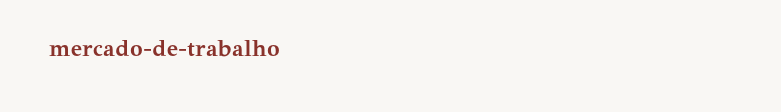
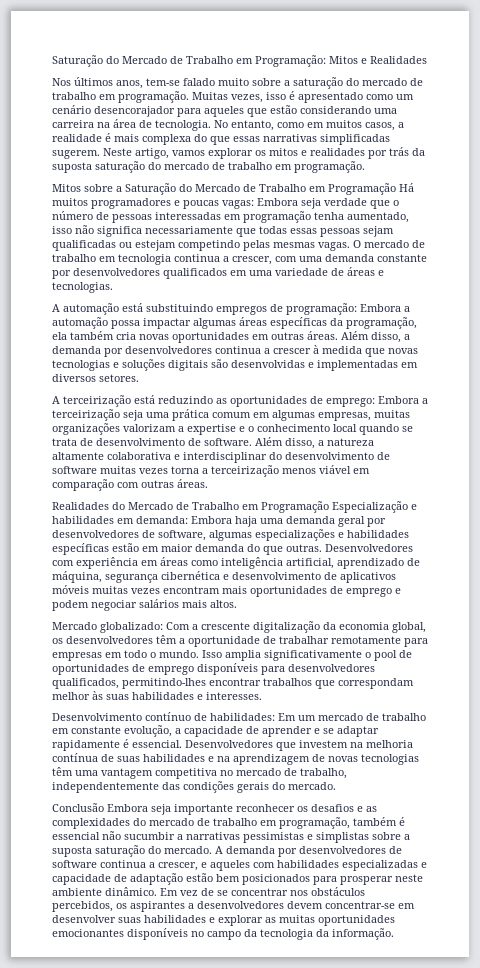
[49,40,280,57] mercado-de-trabalho -> [52,55,427,67] [52,77,423,89] [52,91,414,103] [52,105,397,117] [52,119,404,131] [52,133,390,145] [52,147,425,159] [52,161,365,173] [52,183,414,195] [52,198,399,209] [52,211,409,223] [52,225,394,237] [52,240,425,251] [52,254,427,265] [52,267,384,279] [52,282,113,293] [52,303,410,315] [52,317,417,329] [52,331,410,343] [52,345,418,357] [52,359,418,371] [52,374,139,382] [52,395,428,407] [52,409,410,421] [52,423,413,435] [52,437,374,449] [52,452,390,463] [52,465,370,477] [52,479,208,491] [52,501,417,513] [52,516,386,527] [52,529,409,541] [52,543,413,555] [52,557,420,569] [52,571,396,583] [52,585,401,597] [52,599,237,611] [52,621,426,633] [52,635,428,647] [52,650,412,661] [52,663,375,675] [52,678,414,689] [52,691,262,700] [52,712,426,721] [52,725,379,737] [52,739,413,751] [52,753,419,765] [52,767,347,779] [52,781,336,793] [52,803,377,815] [52,817,405,829] [52,831,410,843] [52,845,402,857] [52,860,427,871] [52,873,423,885] [52,887,365,896] [52,901,415,912] [52,915,395,926] [52,928,394,940] Saturação do Mercado de Trabalho em Programação: Mitos e Realidades // Nos últimos anos, tem-se falado muito sobre a saturação do mercado de trabalho em programação. Muitas vezes, isso é apresentado como um cenário desencorajador para aqueles que estão considerando uma carreira na área de tecnologia. No entanto, como em muitos casos, a realidade é mais complexa do que essas narrativas simplificadas sugerem. Neste artigo, vamos explorar os mitos e realidades por trás da suposta saturação do mercado de trabalho em programação. // Mitos sobre a Saturação do Mercado de Trabalho em Programação Há muitos programadores e poucas vagas: Embora seja verdade que o número de pessoas interessadas em programação tenha aumentado, isso não significa necessariamente que todas essas pessoas sejam qualificadas ou estejam competindo pelas mesmas vagas. O mercado de trabalho em tecnologia continua a crescer, com uma demanda constante por desenvolvedores qualificados em uma variedade de áreas e tecnologias. // A automação está substituindo empregos de programação: Embora a automação possa impactar algumas áreas específicas da programação, ela também cria novas oportunidades em outras áreas. Além disso, a demanda por desenvolvedores continua a crescer à medida que novas tecnologias e soluções digitais são desenvolvidas e implementadas em diversos setores. // A terceirização está reduzindo as oportunidades de emprego: Embora a terceirização seja uma prática comum em algumas empresas, muitas organizações valorizam a expertise e o conhecimento local quando se trata de desenvolvimento de software. Além disso, a natureza altamente colaborativa e interdisciplinar do desenvolvimento de software muitas vezes torna a terceirização menos viável em comparação com outras áreas. // Realidades do Mercado de Trabalho em Programação Especialização e habilidades em demanda: Embora haja uma demanda geral por desenvolvedores de software, algumas especializações e habilidades específicas estão em maior demanda do que outras. Desenvolvedores com experiência em áreas como inteligência artificial, aprendizado de máquina, segurança cibernética e desenvolvimento de aplicativos móveis muitas vezes encontram mais oportunidades de emprego e podem negociar salários mais altos. // Mercado globalizado: Com a crescente digitalização da economia global, os desenvolvedores têm a oportunidade de trabalhar remotamente para empresas em todo o mundo. Isso amplia significativamente o pool de oportunidades de emprego disponíveis para desenvolvedores qualificados, permitindo-lhes encontrar trabalhos que correspondam melhor às suas habilidades e interesses. // Desenvolvimento contínuo de habilidades: Em um mercado de trabalho em constante evolução, a capacidade de aprender e se adaptar rapidamente é essencial. Desenvolvedores que investem na melhoria contínua de suas habilidades e na aprendizagem de novas tecnologias têm uma vantagem competitiva no mercado de trabalho, independentemente das condições gerais do mercado. // Conclusão Embora seja importante reconhecer os desafios e as complexidades do mercado de trabalho em programação, também é essencial não sucumbir a narrativas pessimistas e simplistas sobre a suposta saturação do mercado. A demanda por desenvolvedores de software continua a crescer, e aqueles com habilidades especializadas e capacidade de adaptação estão bem posicionados para prosperar neste ambiente dinâmico. Em vez de se concentrar nos obstáculos percebidos, os aspirantes a desenvolvedores devem concentrar-se em desenvolver suas habilidades e explorar as muitas oportunidades emocionantes disponíveis no campo da tecnologia da informação.

